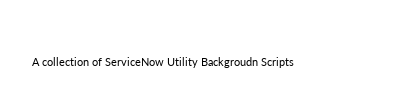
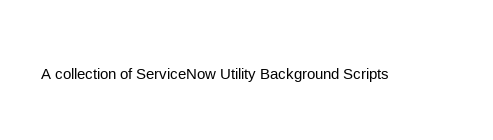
[201,57,258,68] Backgroudn -> [260,68,340,82] Background

